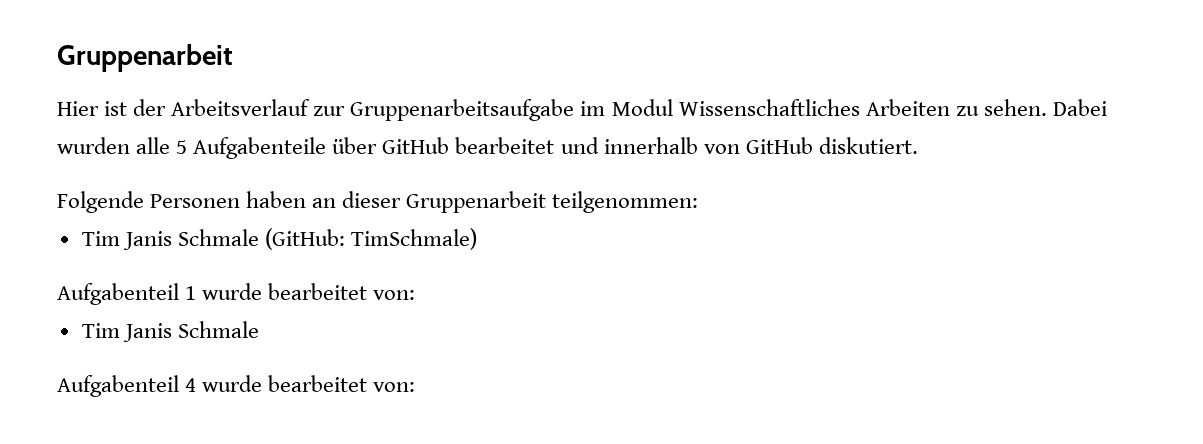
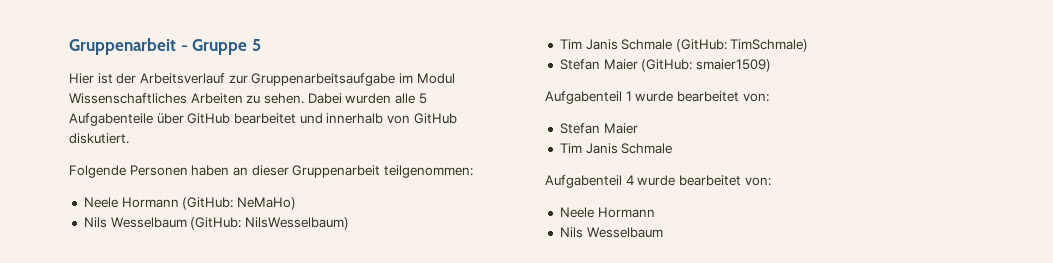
[57,44,233,72] Gruppenarbeit -> [69,38,261,55] Gruppenarbeit - Gruppe 5
(699, 202) none -> [83,197,296,210] [83,217,349,230] // Neele Hormann (GitHub: NeMaHo) // Nils Wesselbaum (GitHub: NilsWesselbaum)
(478, 239) none -> [559,59,771,72] // Stefan Maier (GitHub: smaier1509)
(416, 295) none -> [559,123,638,134] // Stefan Maier
(416, 387) none -> [559,207,655,218] [559,227,663,238] // Neele Hormann // Nils Wesselbaum

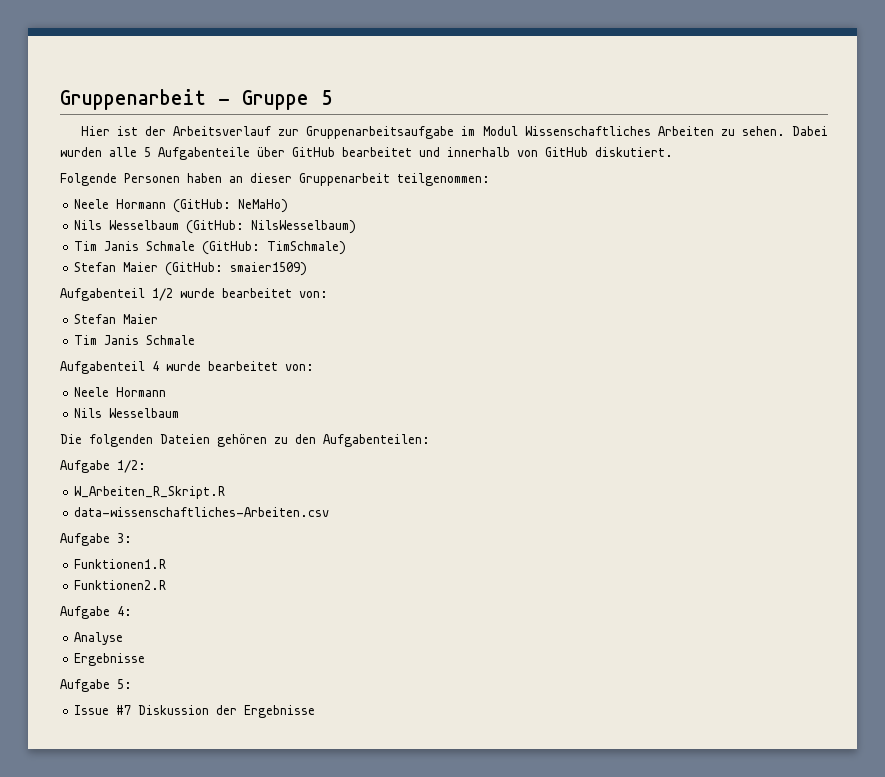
[625,91,632,101] 1 -> [152,288,173,301] 1/2
(663, 232) none -> [60,434,430,447] [60,460,146,473] [74,486,226,499] [74,507,330,517] [60,533,132,546] [74,559,167,569] [74,580,167,590] [60,606,132,619] [74,632,124,645] [74,653,146,666] [60,679,132,692] [74,705,316,718] // Die folgenden Dateien gehören zu den Aufgabenteilen: // Aufgabe 1/2: // W_Arbeiten_R_Skript.R // data-wissenschaftliches-Arbeiten.csv // Aufgabe 3: // Funktionen1.R // Funktionen2.R // Aufgabe 4: // Analyse // Ergebnisse // Aufgabe 5: // Issue #7 Diskussion der Ergebnisse

